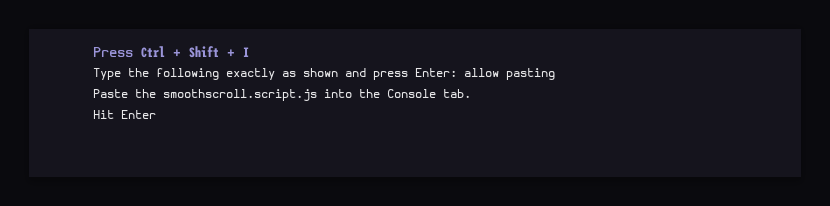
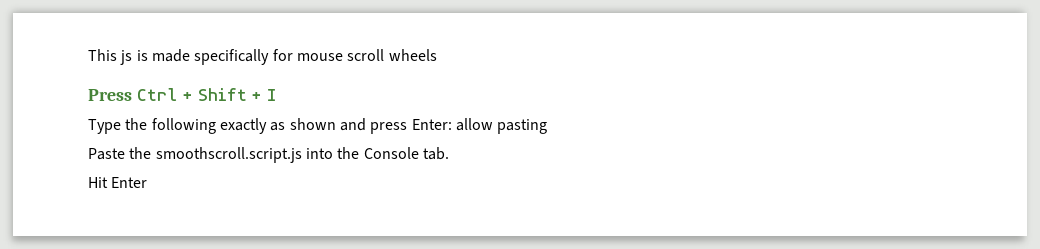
(93, 52) none -> [88,49,437,65] This js is made specifically for mouse scroll wheels //

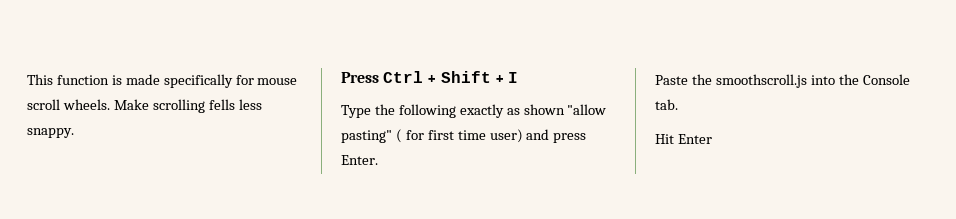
[120,50,133,65] js -> [56,75,109,85] function
[388,49,437,61] wheels -> [62,99,262,113] [27,128,74,138] wheels. Make scrolling fells less snappy.
[339,118,548,134] and press Enter: allow pasting -> [567,104,607,115] [341,129,587,143] [341,155,378,165] "allow pasting" ( for first time user) and press Enter.
[155,147,302,163] smoothscroll.script.js -> [715,74,807,88] smoothscroll.js

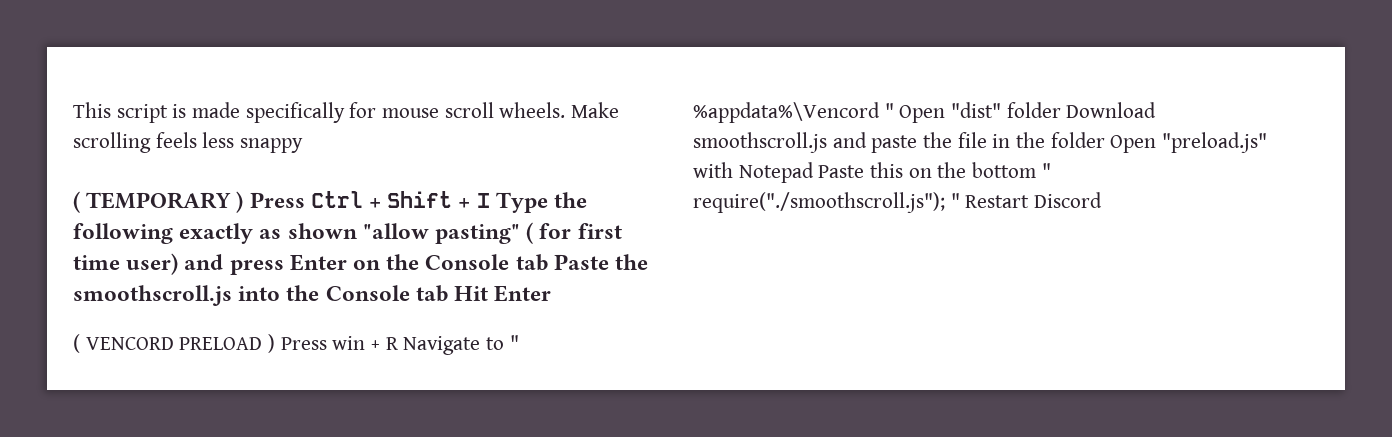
[56,75,109,85] function -> [116,104,168,123] script
[208,99,262,110] [27,128,74,138] fells less snappy. // -> [155,132,304,153] [73,191,244,213] feels less snappy // ( TEMPORARY )
(518, 77) // -> (490, 200) none
[341,155,378,165] Enter. // -> [289,254,548,271] Enter on the Console tab
[655,99,678,110] tab. // -> [415,285,448,302] tab
(712, 139) none -> [73,334,519,355] [693,102,1157,123] [693,132,1268,153] [693,162,1051,183] [693,192,1103,213] // ( VENCORD PRELOAD ) Press win + R Navigate to " %appdata%\Vencord " Open "dist" folder Download smoothscroll.js and paste the file in the folder Open "preload.js" with Notepad Paste this on the bottom " require("./smoothscroll.js"); " Restart Discord

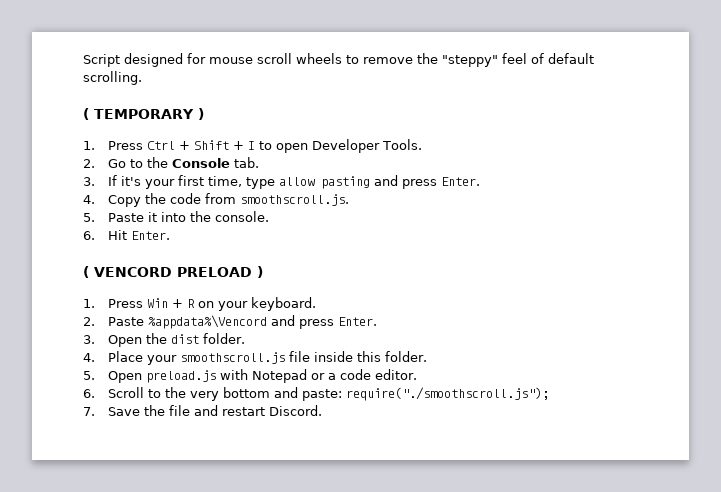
[73,102,620,123] [73,132,304,153] This script is made specifically for mouse scroll wheels. Make scrolling feels less snappy -> [83,53,594,67] [83,71,142,85] Script designed for mouse scroll wheels to remove the "steppy" feel of default scrolling.
(244, 202) none -> [83,141,95,150] // 1.
[495,192,588,213] [73,222,622,244] [73,253,649,275] [73,285,552,306] [73,334,519,355] [693,102,1157,123] [693,132,1268,153] [693,162,1051,183] [693,192,1103,213] Type the following exactly as shown "allow pasting" ( for first time user) and press Enter on the Console tab Paste the smoothscroll.js into the Console tab Hit Enter // ( VENCORD PRELOAD ) Press win + R Navigate to " %appdata%\Vencord " Open "dist" folder Download smoothscroll.js and paste the file in the folder Open "preload.js" with Notepad Paste this on the bottom " require("./smoothscroll.js"); " Restart Discord -> [259,139,423,153] [83,157,260,168] [83,175,481,189] [83,193,350,207] [83,211,270,222] [83,230,171,240] [83,266,263,278] [83,297,317,311] [83,315,378,329] [83,333,246,347] [83,351,428,365] [83,369,418,383] [83,387,550,401] [83,405,323,416] to open Developer Tools. // 2. Go to the Console tab. // 3. If it's your first time, type allow pasting and press Enter. // 4. Copy the code from smoothscroll.js. // 5. Paste it into the console. // 6. Hit Enter. // ( VENCORD PRELOAD ) // 1. Press Win + R on your keyboard. // 2. Paste %appdata%\Vencord and press Enter. // 3. Open the dist folder. // 4. Place your smoothscroll.js file inside this folder. // 5. Open preload.js with Notepad or a code editor. // 6. Scroll to the very bottom and paste: require("./smoothscroll.js"); // 7. Save the file and restart Discord.

